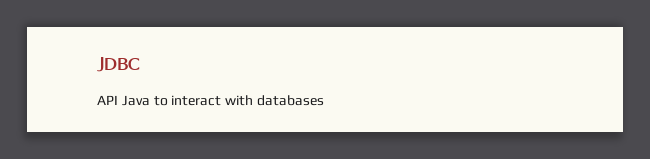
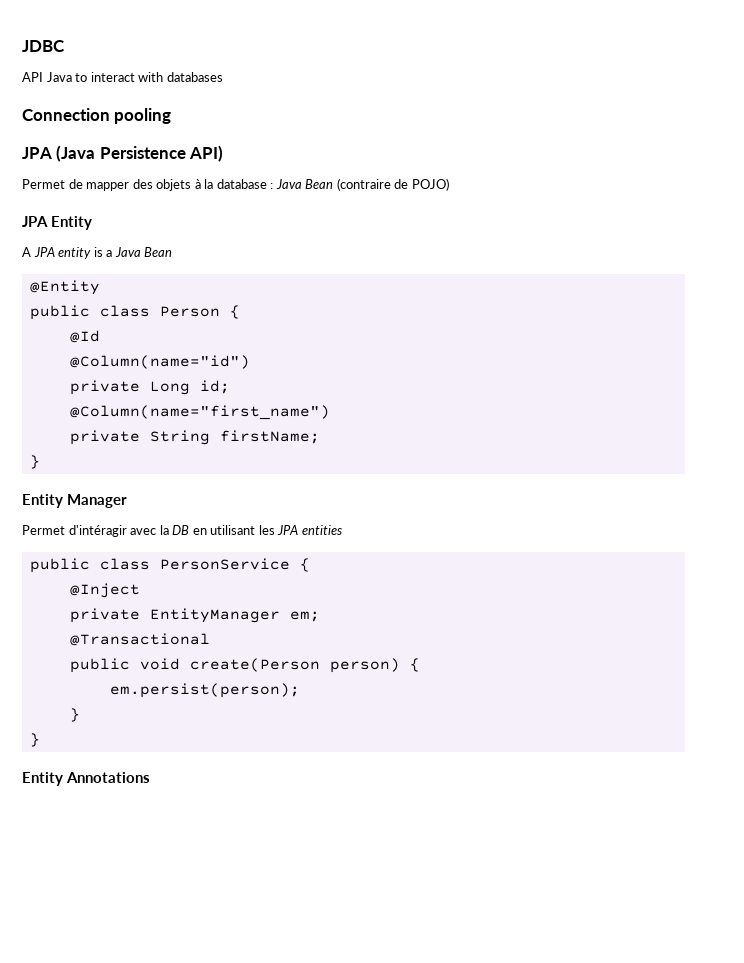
(324, 100) none -> [22,108,172,124] [22,145,224,162] [22,178,449,191] [22,216,93,230] [22,247,173,259] [29,280,100,295] [29,305,240,320] [69,330,100,343] [69,355,250,369] [69,380,230,395] [69,405,330,420] [69,430,320,445] [29,455,40,469] [22,494,128,508] [22,525,342,537] [29,558,310,573] [69,583,140,598] [69,608,320,623] [69,633,210,646] [69,658,420,673] [109,683,300,698] [69,708,80,722] [29,733,40,747] [22,772,151,786] // Connection pooling // JPA (Java Persistence API) // Permet de mapper des objets à la database : Java Bean (contraire de POJO) // JPA Entity // A JPA entity is a Java Bean // @Entity // public class Person { // @Id // @Column(name="id") // private Long id; // @Column(name="first_name") // private String firstName; // } // Entity Manager // Permet d'intéragir avec la DB en utilisant les JPA entities // public class PersonService { // @Inject // private EntityManager em; // @Transactional // public void create(Person person) { // em.persist(person); // } // } // Entity Annotations

